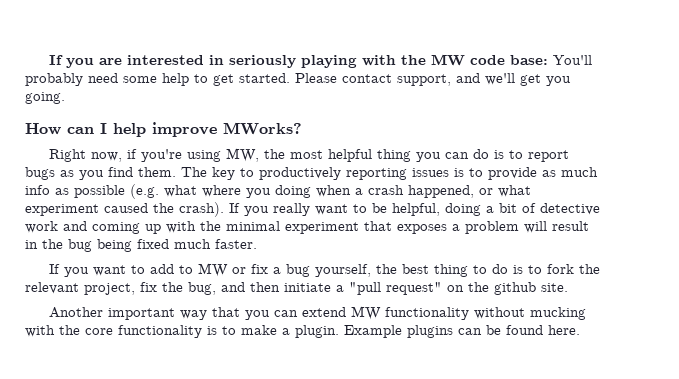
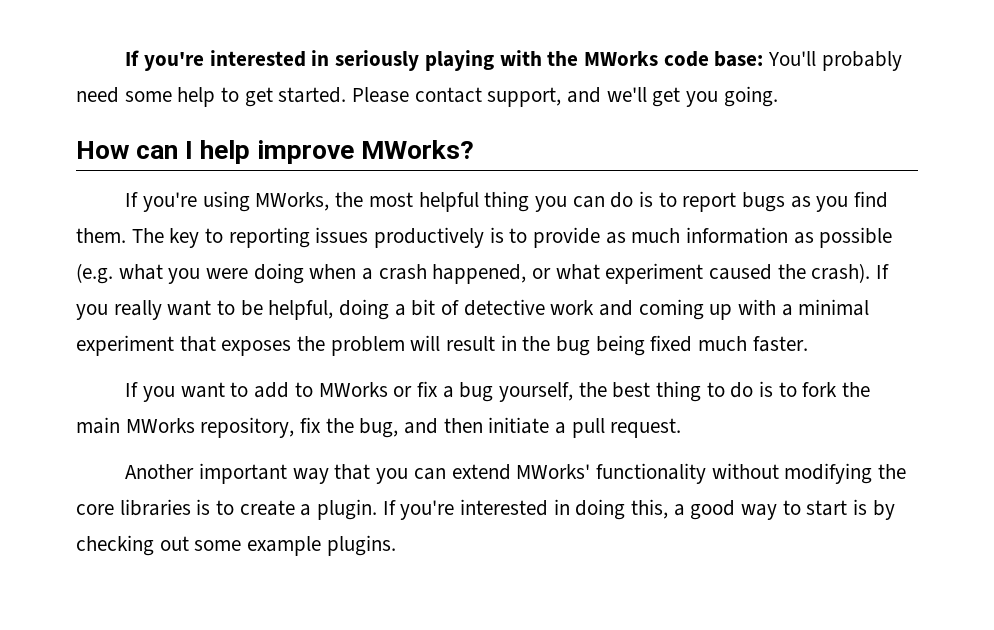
[48,55,122,68] If you are -> [125,50,205,71] If you're
[430,54,465,66] MW -> [583,51,658,66] MWorks
[48,149,137,162] Right now, if -> [125,192,139,207] If
[225,148,259,162] MW, -> [255,192,330,211] MWorks,
[259,167,341,180] productively -> (224, 235) none
(449, 172) none -> [374,227,485,248] productively
[25,185,50,195] info -> [686,227,789,244] information
[202,185,271,198] where you -> [168,268,249,284] you were
[200,221,221,231] the -> [781,304,793,316] a
[452,224,460,231] a -> [297,336,326,351] the
[197,263,228,277] MW -> [318,382,388,397] MWorks
[25,282,135,295] relevant project, -> [76,417,295,438] main MWorks repository,
[349,282,568,295] "pull request" on the github site. -> [571,418,682,438] pull request.
[350,306,381,320] MW -> [516,464,591,479] MWorks'
[529,307,586,320] [25,325,55,337] mucking with -> [784,463,873,484] modifying
[118,325,277,338] functionality is to make -> [119,499,295,516] libraries is to create
[344,325,580,338] Example plugins can be found here. -> [382,499,895,520] [76,535,396,556] If you're interested in doing this, a good way to start is by checking out some example plugins.

